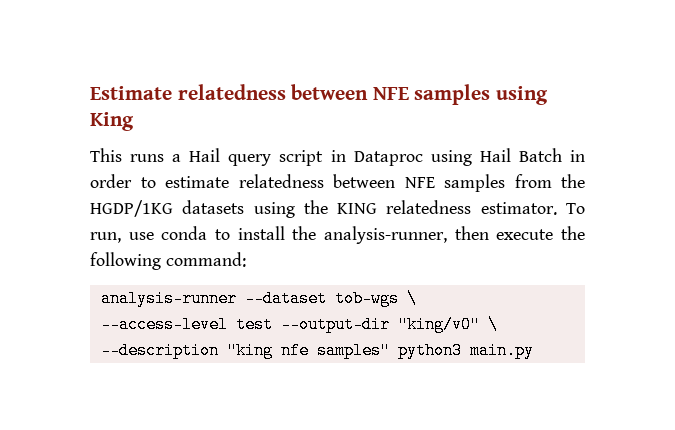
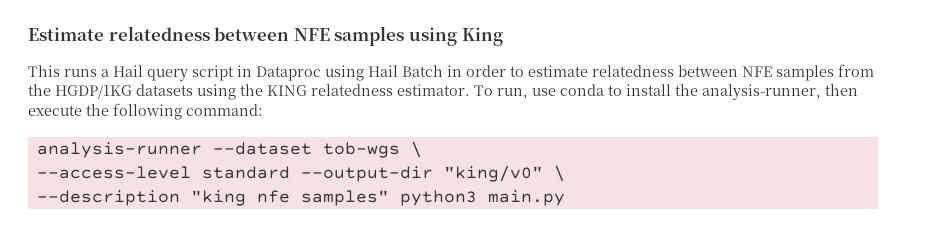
[235,316,273,333] test -> [201,166,290,179] standard

